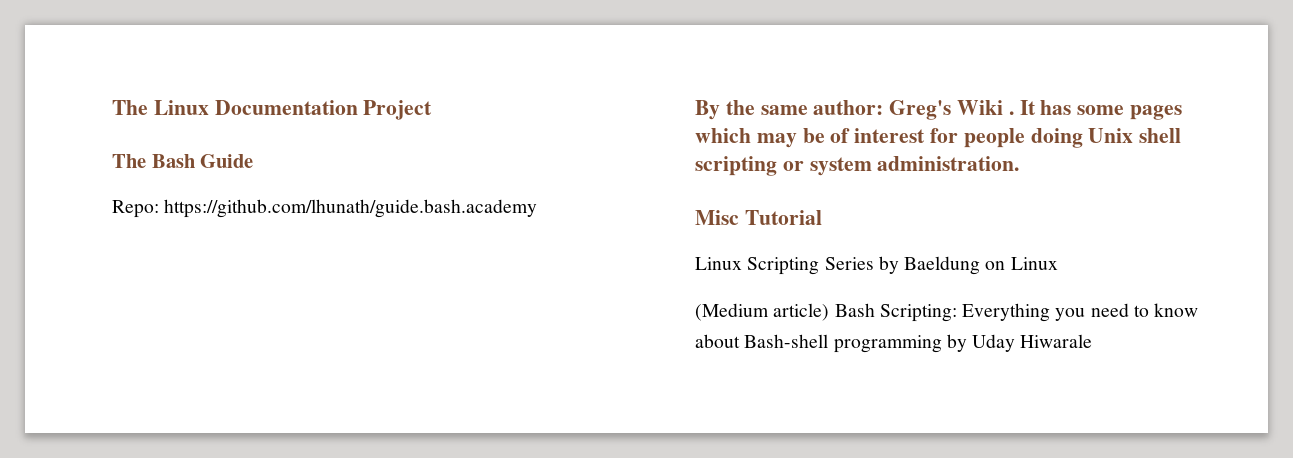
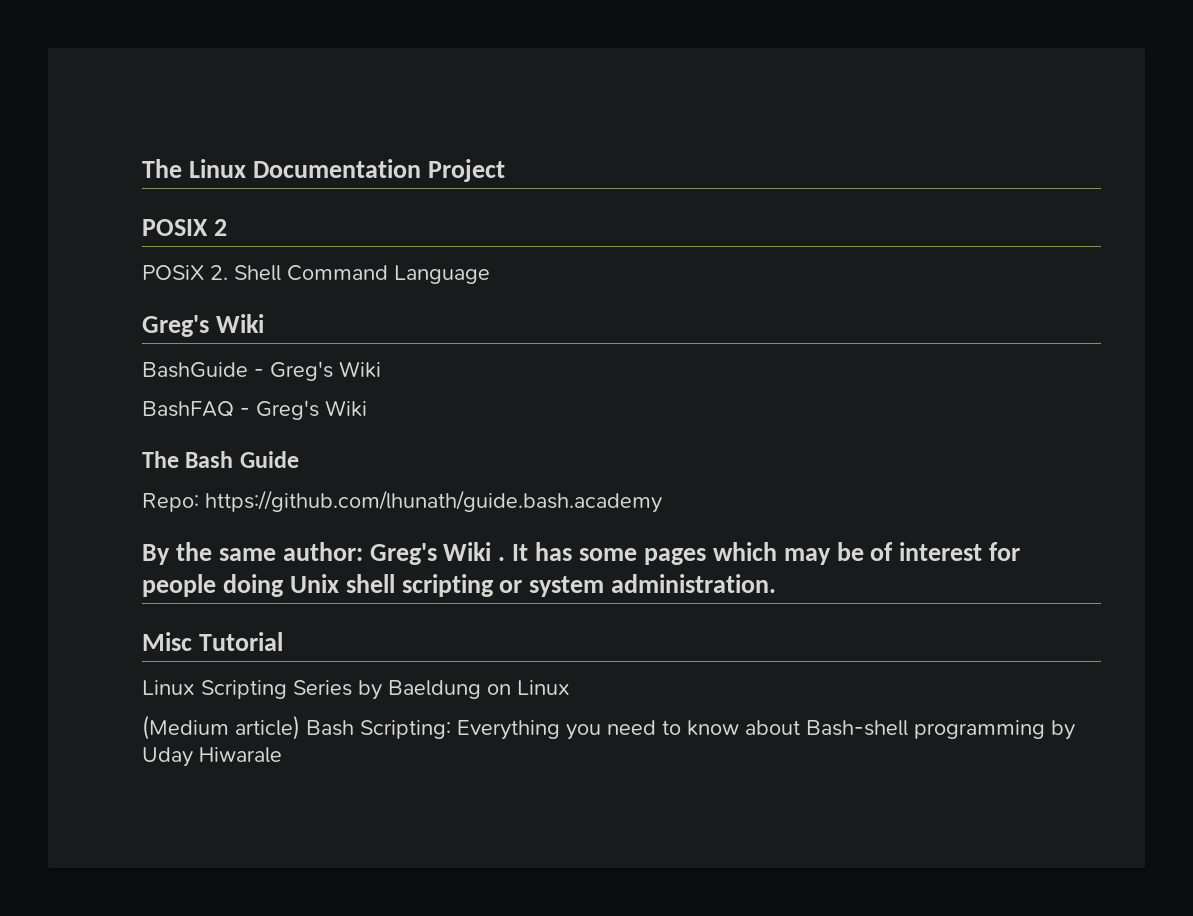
(433, 110) none -> [142,219,227,236] [142,265,490,284] [142,314,264,337] [142,361,381,381] [142,400,367,420] // POSIX 2 // POSiX 2. Shell Command Language // Greg's Wiki // BashGuide - Greg's Wiki // BashFAQ - Greg's Wiki

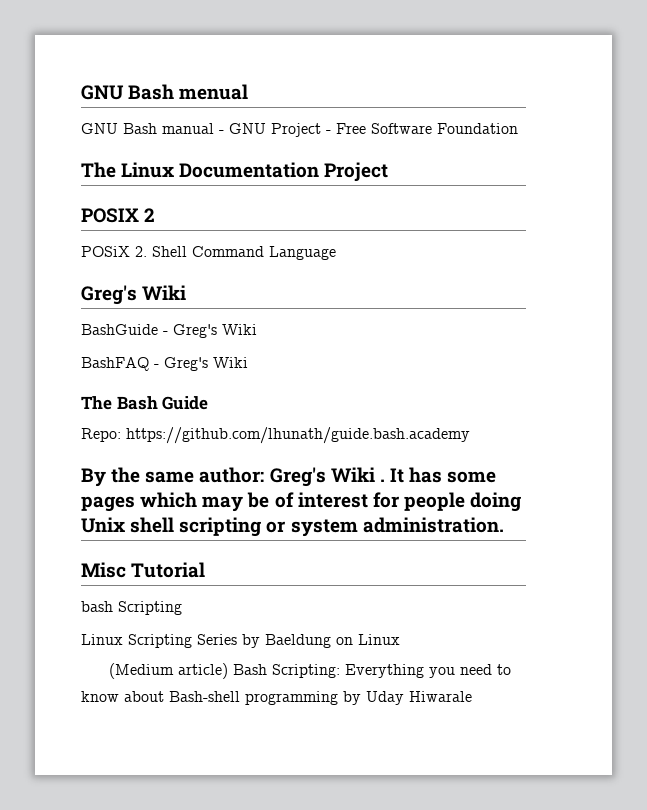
(142, 168) none -> [81,84,249,100] [81,123,518,137] GNU Bash menual // GNU Bash manual - GNU Project - Free Software Foundation //
(283, 641) none -> [81,601,182,615] // bash Scripting

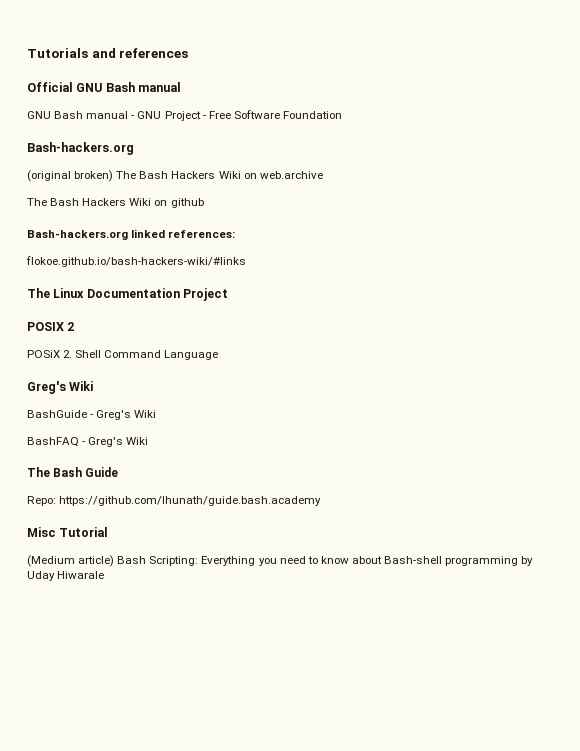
[81,84,249,100] GNU Bash menual -> [27,48,189,58] [27,82,182,92] Tutorials and references // Official GNU Bash manual
(518, 128) none -> [27,142,134,155] [27,170,323,182] [27,198,204,208] [27,229,236,240] [26,256,246,267] // Bash-hackers.org // (original broken) The Bash Hackers Wiki on web.archive // The Bash Hackers Wiki on github // Bash-hackers.org linked references: // flokoe.github.io/bash-hackers-wiki/#links
[81,467,497,487] [81,492,522,512] [81,517,504,537] [81,562,206,578] [81,601,182,615] [81,634,400,648] By the same author: Greg's Wiki . It has some pages which may be of interest for people doing Unix shell scripting or system administration. // Misc Tutorial // bash Scripting // Linux Scripting Series by Baeldung on Linux -> [27,527,109,537] Misc Tutorial

